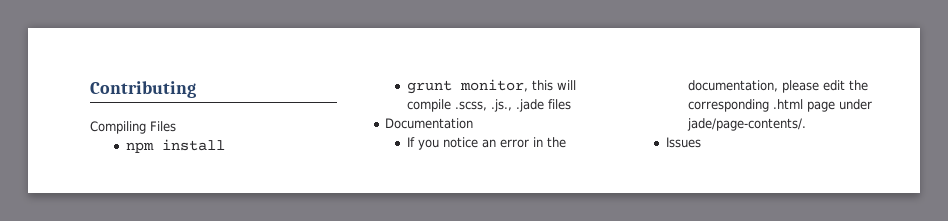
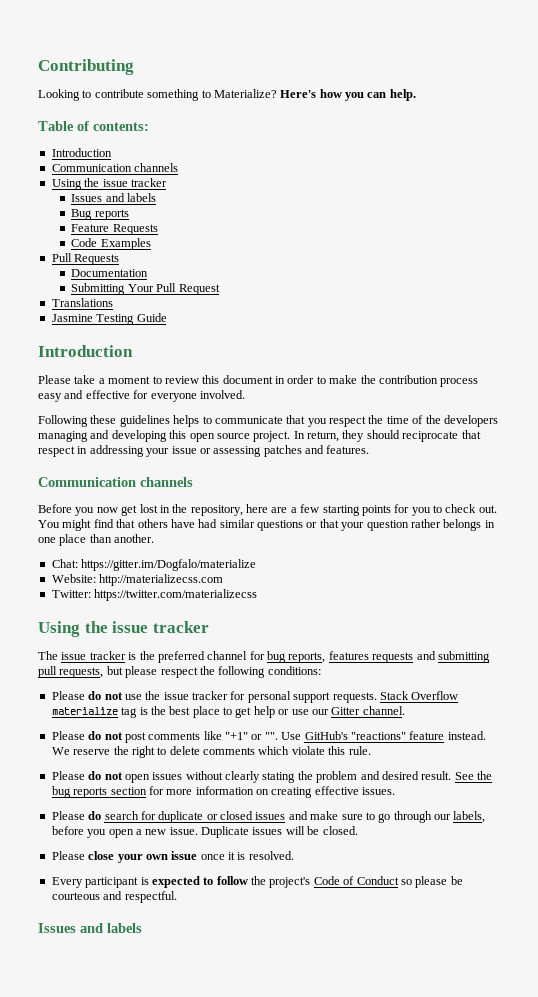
[90,121,176,134] [125,139,225,153] [406,79,576,94] [406,99,571,112] [384,118,473,129] [406,137,566,150] [687,80,868,93] [687,99,872,112] [686,118,806,131] [665,137,701,148] Compiling Files // npm install // grunt monitor, this will compile .scss, .js., .jade files // Documentation // If you notice an error in the documentation, please edit the corresponding .html page under jade/page-contents/. // Issues -> [38,89,416,101] [38,121,149,131] [51,148,112,157] [51,163,179,172] [51,178,167,190] [71,193,157,202] [71,209,129,220] [71,224,158,235] [71,238,151,250] [51,253,120,265] [71,269,149,277] [71,283,220,295] [51,298,113,307] [51,313,167,325] [38,345,133,357] [38,375,479,387] [38,390,245,402] [38,415,498,427] [38,430,481,442] [38,445,370,457] [38,477,193,487] [38,504,497,516] [38,519,495,531] [38,534,155,546] [51,559,257,571] [51,574,224,586] [51,589,258,601] [38,621,209,637] [38,651,490,663] [38,666,321,678] [51,691,459,703] [51,706,405,718] [51,731,486,743] [51,746,371,758] [51,771,492,783] [51,786,396,798] [51,811,486,823] [51,826,358,838] [51,851,294,863] [51,876,463,888] [51,891,177,903] [38,923,142,933] Looking to contribute something to Materialize? Here's how you can help. // Table of contents: // Introduction // Communication channels // Using the issue tracker // Issues and labels // Bug reports // Feature Requests // Code Examples // Pull Requests // Documentation // Submitting Your Pull Request // Translations // Jasmine Testing Guide // Introduction // Please take a moment to review this document in order to make the contribution process easy and effective for everyone involved. // Following these guidelines helps to communicate that you respect the time of the developers managing and developing this open source project. In return, they should reciprocate that respect in addressing your issue or assessing patches and features. // Communication channels // Before you now get lost in the repository, here are a few starting points for you to check out. You might find that others have had similar questions or that your question rather belongs in one place than another. // Chat: https://gitter.im/Dogfalo/materialize // Website: http://materializecss.com // Twitter: https://twitter.com/materializecss // Using the issue tracker // The issue tracker is the preferred channel for bug reports, features requests and submitting pull requests, but please respect the following conditions: // Please do not use the issue tracker for personal support requests. Stack Overflow materialize tag is the best place to get help or use our Gitter channel. // Please do not post comments like "+1" or "". Use GitHub's "reactions" feature instead. We reserve the right to delete comments which violate this rule. // Please do not open issues without clearly stating the problem and desired result. See the bug reports section for more information on creating effective issues. // Please do search for duplicate or closed issues and make sure to go through our labels, before you open a new issue. Duplicate issues will be closed. // Please close your own issue once it is resolved. // Every participant is expected to follow the project's Code of Conduct so please be courteous and respectful. // Issues and labels

